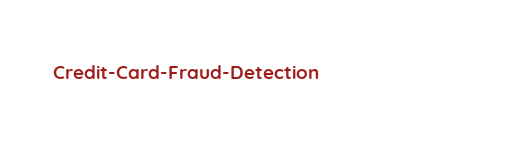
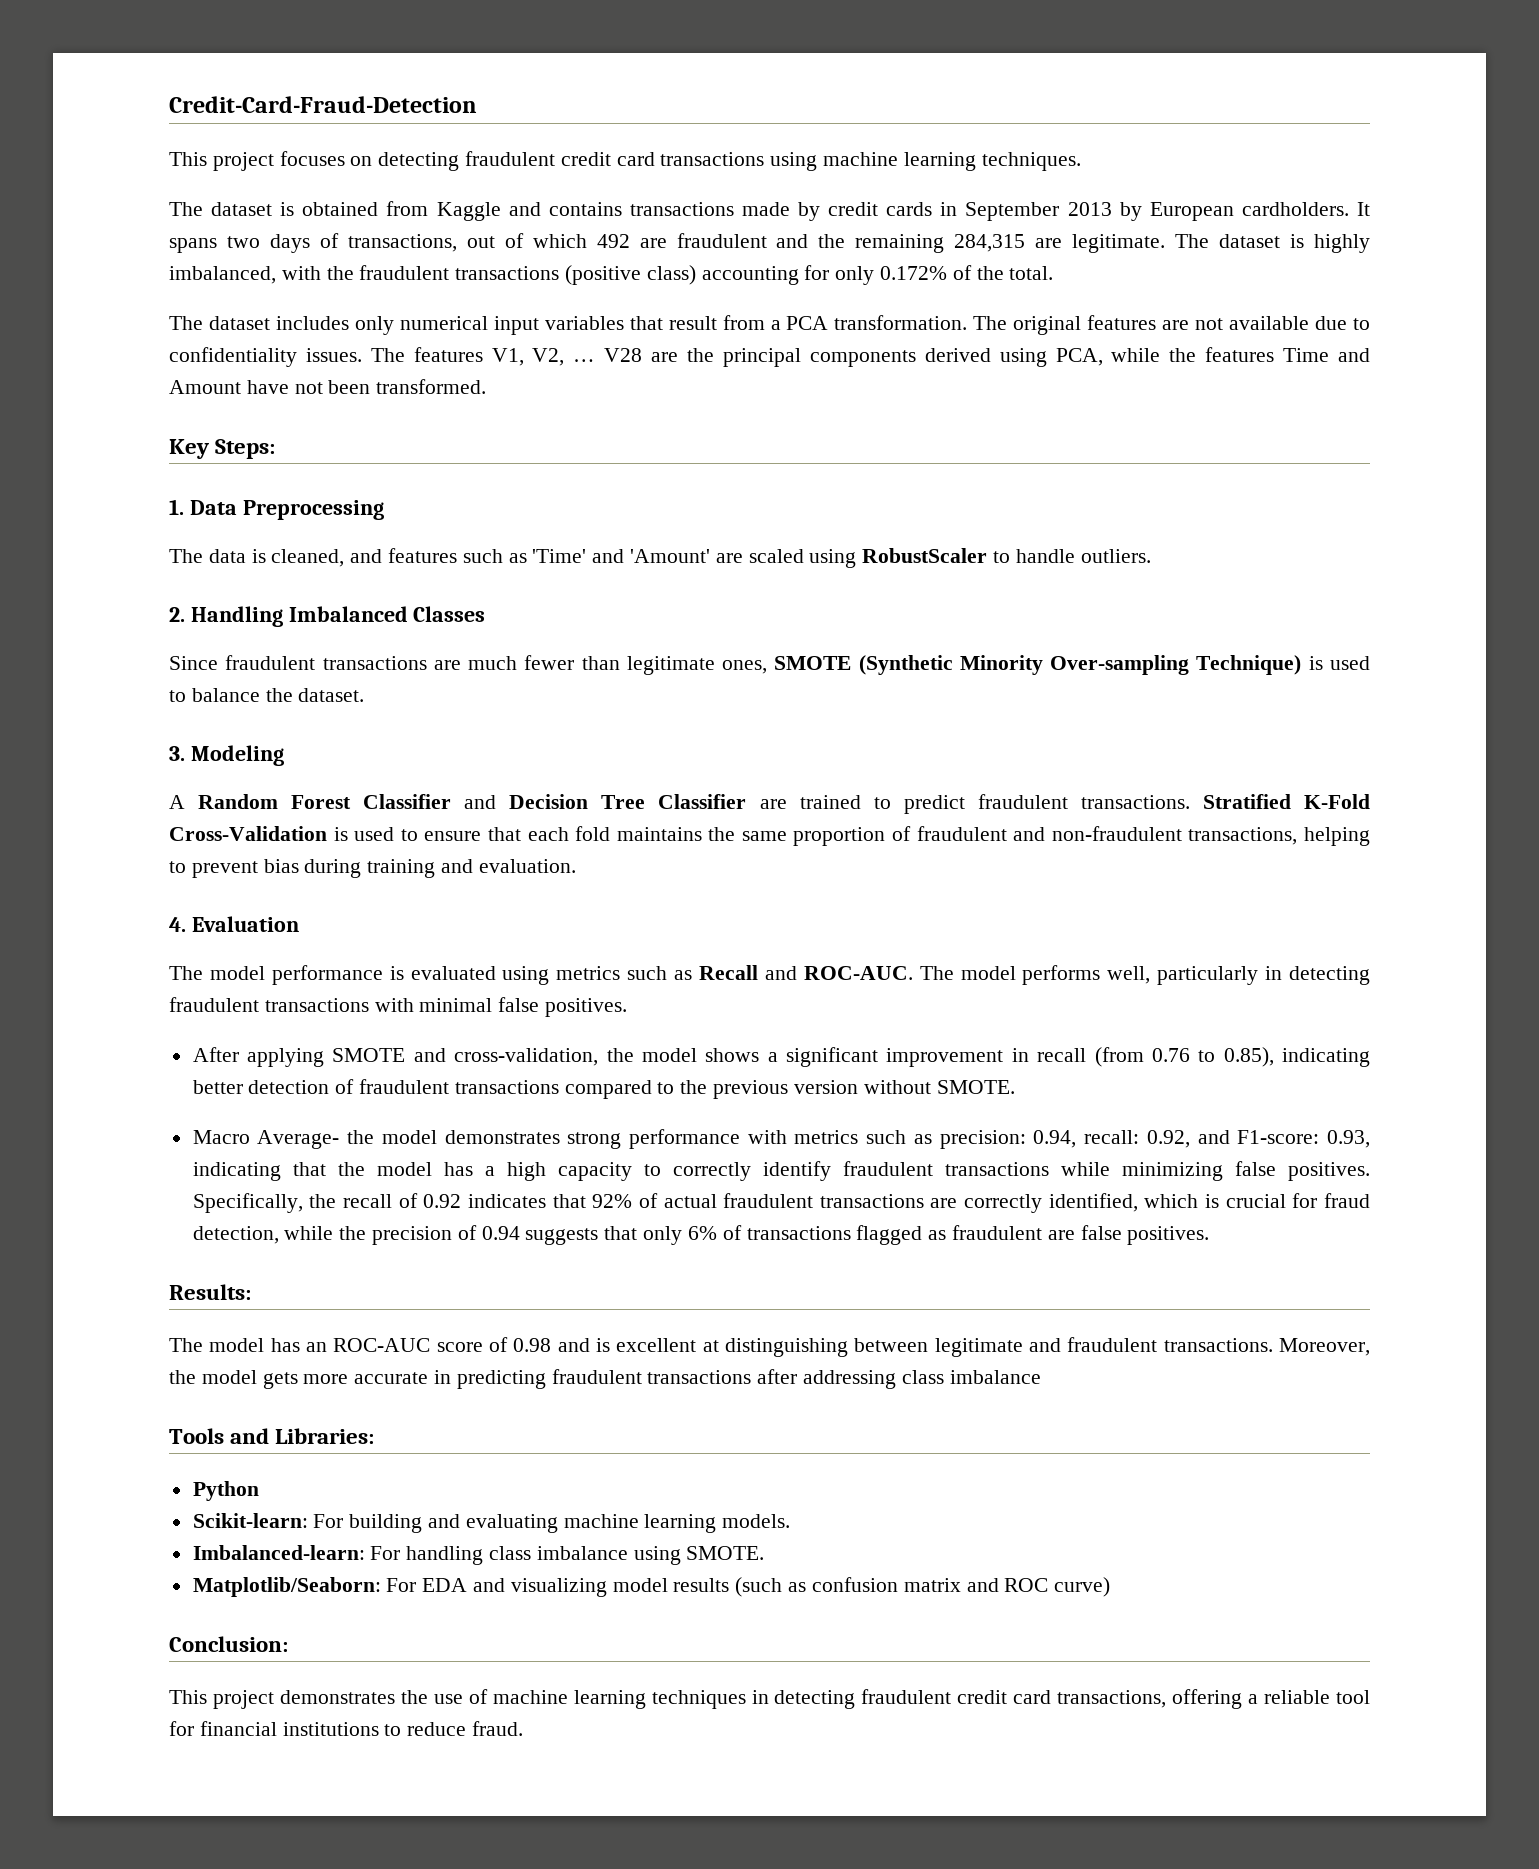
(319, 72) none -> [169,151,1081,171] [169,201,1370,221] [169,233,1371,253] [169,265,1054,285] [169,315,1371,335] [169,347,1370,367] [169,379,487,394] [169,439,276,459] [169,499,384,520] [169,548,1151,568] [169,606,486,627] [169,655,1370,675] [169,688,365,702] [169,745,284,766] [169,794,1371,814] [169,826,1370,846] [169,859,576,878] [169,916,299,932] [169,965,1371,985] [169,997,628,1017] [192,1047,1370,1067] [192,1079,1015,1099] [192,1129,1371,1149] [192,1161,1370,1181] [192,1193,1370,1213] [192,1225,1210,1245] [169,1284,251,1300] [169,1337,1371,1357] [169,1369,1041,1389] [169,1428,375,1444] [192,1481,259,1501] [192,1513,791,1533] [192,1545,765,1565] [192,1577,1111,1597] [169,1636,288,1652] [169,1689,1370,1709] [169,1721,524,1736] // This project focuses on detecting fraudulent credit card transactions using machine learning techniques. // The dataset is obtained from Kaggle and contains transactions made by credit cards in September 2013 by European cardholders. It spans two days of transactions, out of which 492 are fraudulent and the remaining 284,315 are legitimate. The dataset is highly imbalanced, with the fraudulent transactions (positive class) accounting for only 0.172% of the total. // The dataset includes only numerical input variables that result from a PCA transformation. The original features are not available due to confidentiality issues. The features V1, V2, … V28 are the principal components derived using PCA, while the features Time and Amount have not been transformed. // Key Steps: // 1. Data Preprocessing // The data is cleaned, and features such as 'Time' and 'Amount' are scaled using RobustScaler to handle outliers. // 2. Handling Imbalanced Classes // Since fraudulent transactions are much fewer than legitimate ones, SMOTE (Synthetic Minority Over-sampling Technique) is used to balance the dataset. // 3. Modeling // A Random Forest Classifier and Decision Tree Classifier are trained to predict fraudulent transactions. Stratified K-Fold Cross-Validation is used to ensure that each fold maintains the same proportion of fraudulent and non-fraudulent transactions, helping to prevent bias during training and evaluation. // 4. Evaluation // The model performance is evaluated using metrics such as Recall and ROC-AUC. The model performs well, particularly in detecting fraudulent transactions with minimal false positives. // After applying SMOTE and cross-validation, the model shows a significant improvement in recall (from 0.76 to 0.85), indicating better detection of fraudulent transactions compared to the previous version without SMOTE. // Macro Average- the model demonstrates strong performance with metrics such as precision: 0.94, recall: 0.92, and F1-score: 0.93, indicating that the model has a high capacity to correctly identify fraudulent transactions while minimizing false positives. Specifically, the recall of 0.92 indicates that 92% of actual fraudulent transactions are correctly identified, which is crucial for fraud detection, while the precision of 0.94 suggests that only 6% of transactions flagged as fraudulent are false positives. // Results: // The model has an ROC-AUC score of 0.98 and is excellent at distinguishing between legitimate and fraudulent transactions. Moreover, the model gets more accurate in predicting fraudulent transactions after addressing class imbalance // Tools and Libraries: // Python // Scikit-learn: For building and evaluating machine learning models. // Imbalanced-learn: For handling class imbalance using SMOTE. // Matplotlib/Seaborn: For EDA and visualizing model results (such as confusion matrix and ROC curve) // Conclusion: // This project demonstrates the use of machine learning techniques in detecting fraudulent credit card transactions, offering a reliable tool for financial institutions to reduce fraud.

